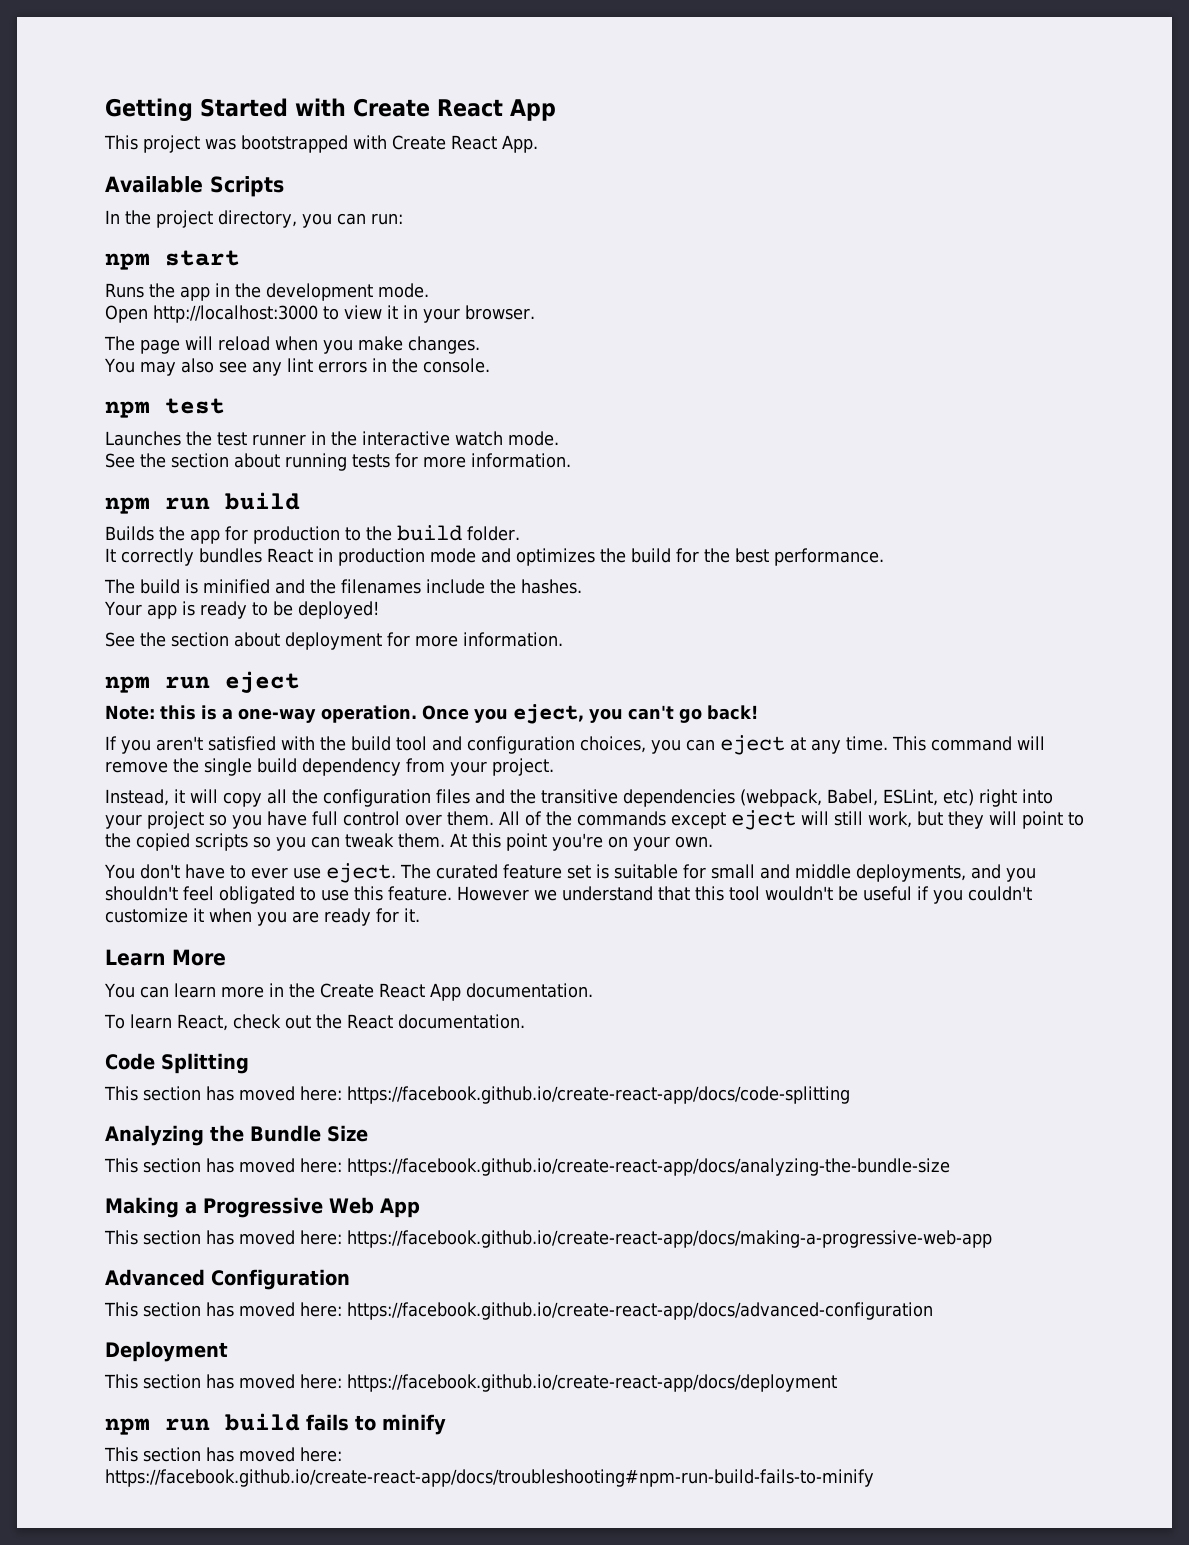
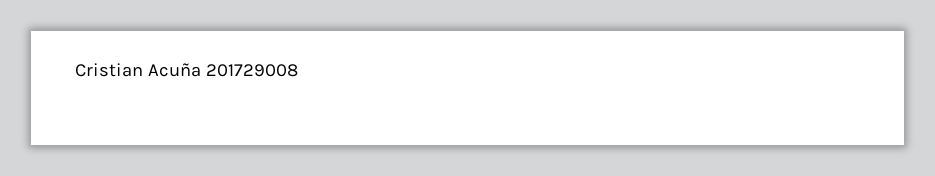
[105,98,556,121] [104,135,538,153] [105,176,284,197] [105,210,403,228] [105,250,240,270] [105,283,429,301] [105,305,535,323] [104,336,480,354] [104,358,490,376] [105,398,225,418] [105,431,559,446] [105,453,571,471] [105,492,300,514] [105,525,520,544] [105,548,884,566] [104,579,582,594] [104,601,379,619] [105,632,563,650] [105,671,300,693] [105,704,758,724] [105,735,1045,755] [105,758,554,776] [105,789,1053,807] [105,810,1084,830] [105,833,713,851] [104,863,1036,883] [105,886,1032,904] [105,908,420,926] [105,949,226,966] [104,983,593,1001] [104,1014,525,1031] [105,1053,249,1074] [104,1086,850,1104] [105,1125,368,1146] [104,1158,950,1176] [105,1197,420,1218] [104,1230,992,1248] [105,1269,350,1290] [104,1302,933,1320] [105,1341,228,1362] [104,1374,837,1392] [105,1413,446,1435] [104,1447,342,1462] [105,1469,874,1487] Getting Started with Create React App // This project was bootstrapped with Create React App. // Available Scripts // In the project directory, you can run: // npm start // Runs the app in the development mode. // Open http://localhost:3000 to view it in your browser. // The page will reload when you make changes. // You may also see any lint errors in the console. // npm test // Launches the test runner in the interactive watch mode. // See the section about running tests for more information. // npm run build // Builds the app for production to the build folder. // It correctly bundles React in production mode and optimizes the build for the best performance. // The build is minified and the filenames include the hashes. // Your app is ready to be deployed! // See the section about deployment for more information. // npm run eject // Note: this is a one-way operation. Once you eject, you can't go back! // If you aren't satisfied with the build tool and configuration choices, you can eject at any time. This command will remove the single build dependency from your project. // Instead, it will copy all the configuration files and the transitive dependencies (webpack, Babel, ESLint, etc) right into your project so you have full control over them. All of the commands except eject will still work, but they will point to the copied scripts so you can tweak them. At this point you're on your own. // You don't have to ever use eject. The curated feature set is suitable for small and middle deployments, and you shouldn't feel obligated to use this feature. However we understand that this tool wouldn't be useful if you couldn't customize it when you are ready for it. // Learn More // You can learn more in the Create React App documentation. // To learn React, check out the React documentation. // Code Splitting // This section has moved here: https://facebook.github.io/create-react-app/docs/code-splitting // Analyzing the Bundle Size // This section has moved here: https://facebook.github.io/create-react-app/docs/analyzing-the-bundle-size // Making a Progressive Web App // This section has moved here: https://facebook.github.io/create-react-app/docs/making-a-progressive-web-app // Advanced Configuration // This section has moved here: https://facebook.github.io/create-react-app/docs/advanced-configuration // Deployment // This section has moved here: https://facebook.github.io/create-react-app/docs/deployment // npm run build fails to minify // This section has moved here: https://facebook.github.io/create-react-app/docs/troubleshooting#npm-run-build-fails-to-minify -> [75,63,298,77] Cristian Acuña 201729008

